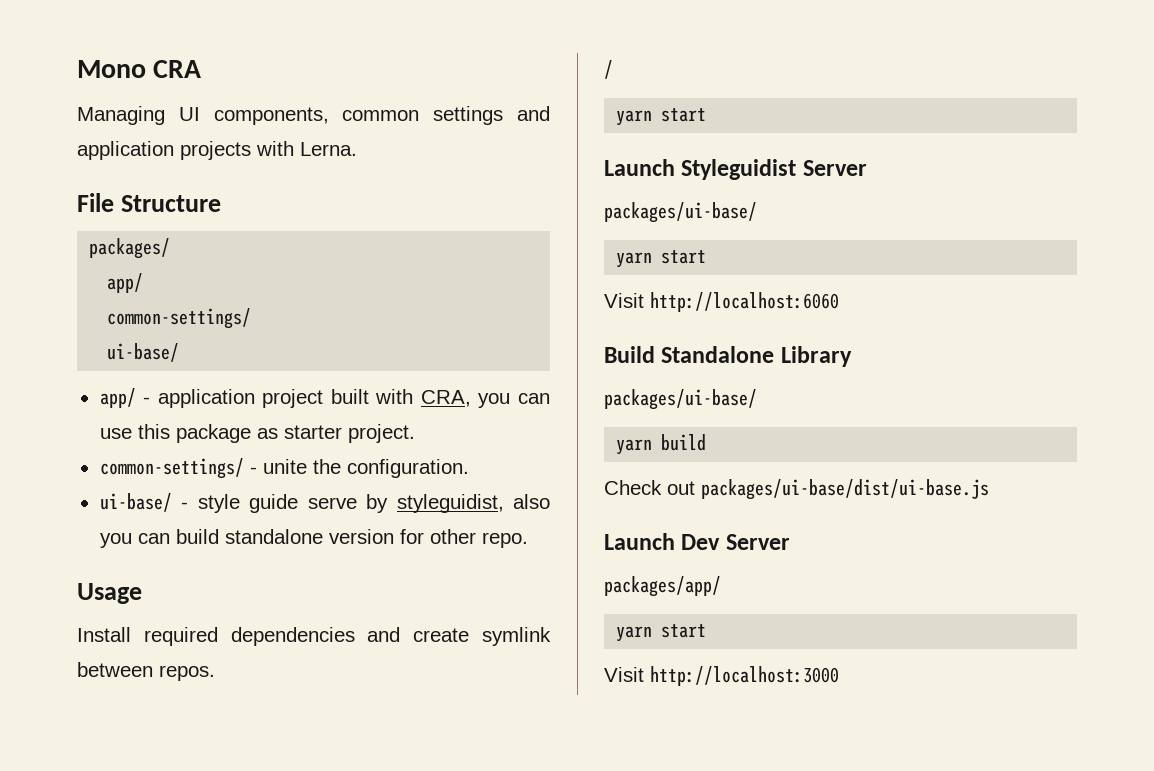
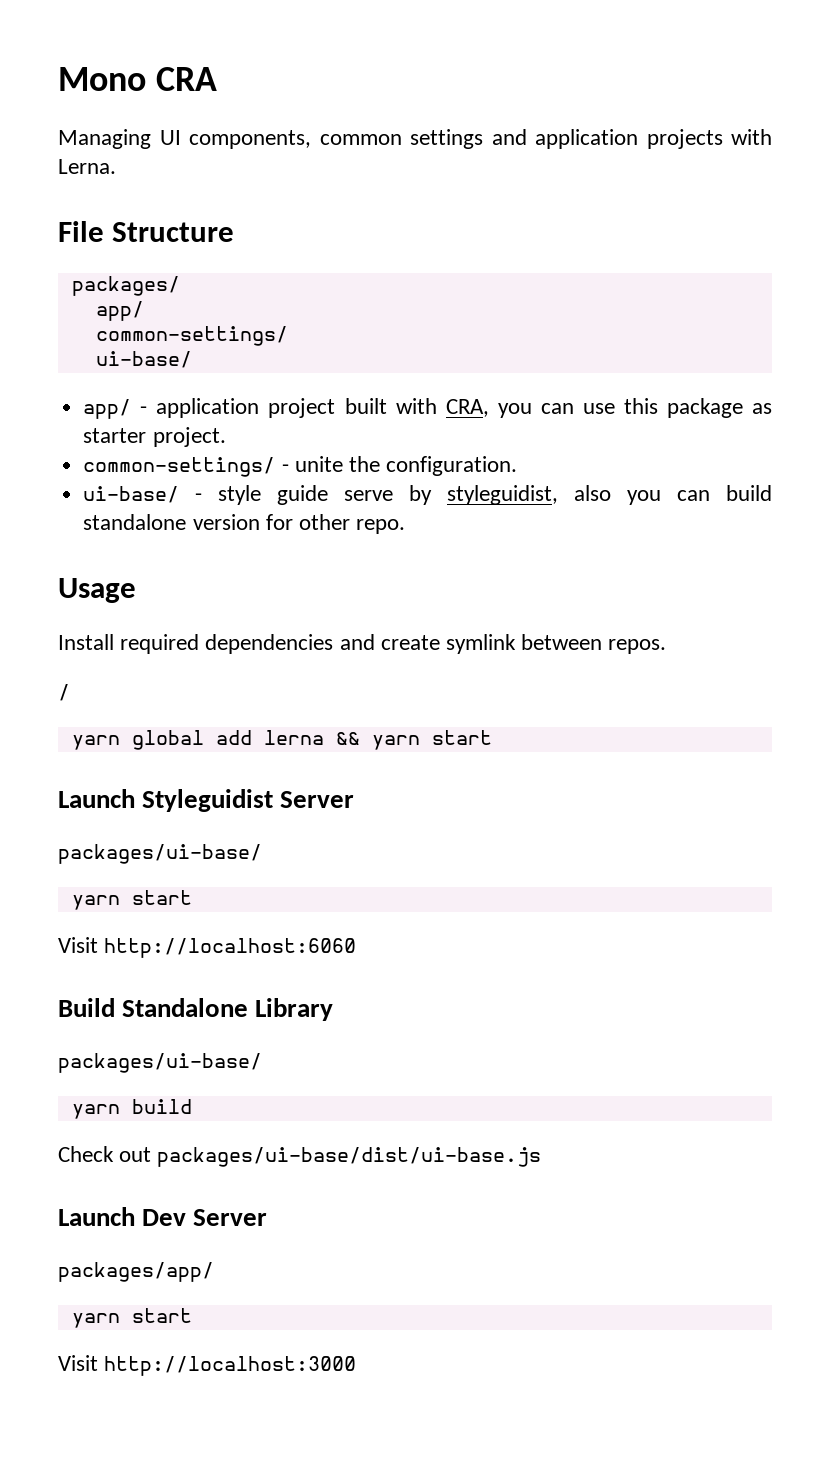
(653, 118) none -> [131,730,420,750] global add lerna && yarn

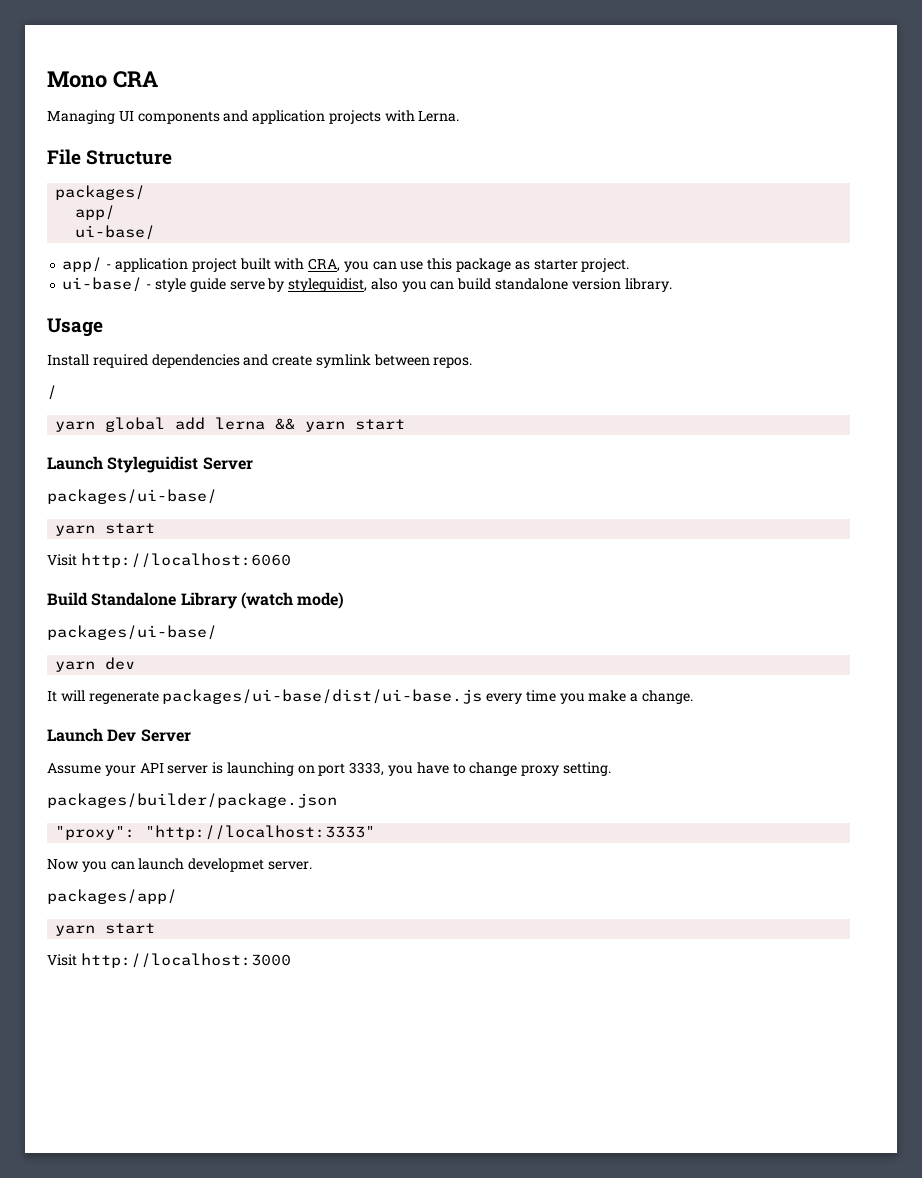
[189,129,483,149] components, common settings -> [137,111,220,124] components
[95,326,288,346] // common-settings/ -> (116, 212) none
[83,456,518,477] // common-settings/ - unite the configuration. -> (630, 265) none
[265,514,406,534] for other repo. -> [624,278,672,292] library.
[58,1053,262,1073] [71,1099,192,1119] [58,1146,542,1167] [58,1207,268,1226] // packages/ui-base/ // yarn build // Check out packages/ui-base/dist/ui-base.js // Launch Dev Server -> [240,592,345,609] [47,625,217,640] [55,657,136,672] [47,689,694,704] [47,728,191,742] [47,762,611,776] [47,793,337,808] [55,825,376,840] [47,858,312,872] (watch mode) // packages/ui-base/ // yarn dev // It will regenerate packages/ui-base/dist/ui-base.js every time you make a change. // Launch Dev Server // Assume your API server is launching on port 3333, you have to change proxy setting. // packages/builder/package.json // "proxy": "http://localhost:3333" // Now you can launch developmet server.

